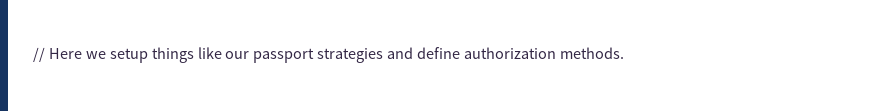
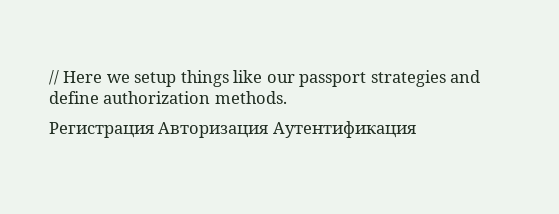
(624, 53) none -> [49,121,416,138] // Регистрация Авторизация Аутентификация

